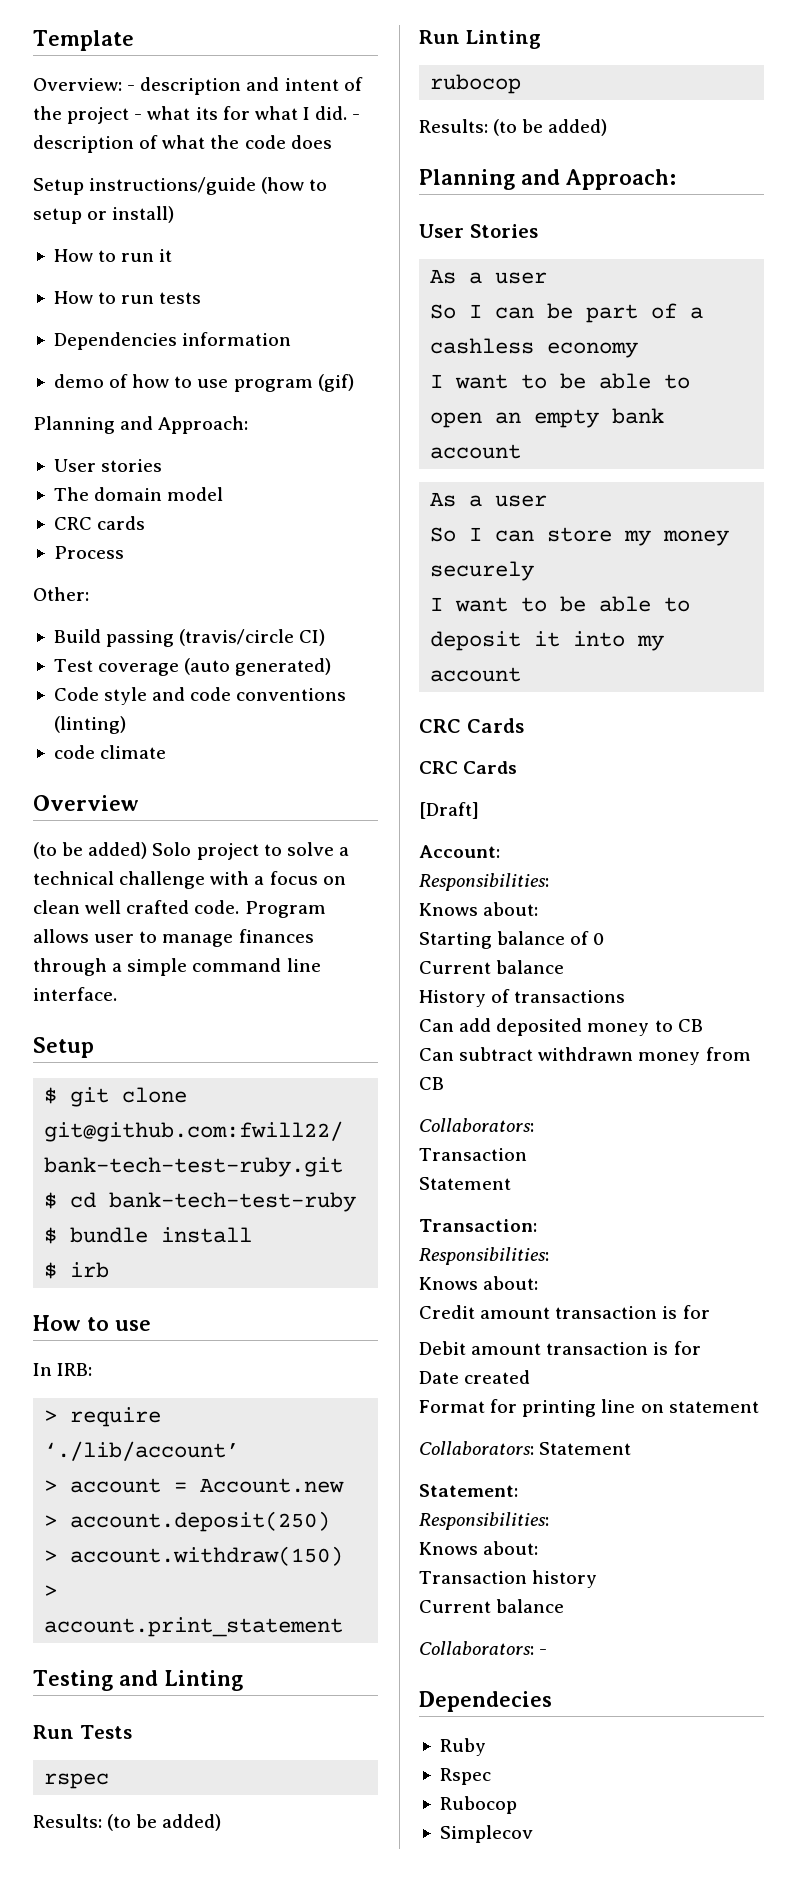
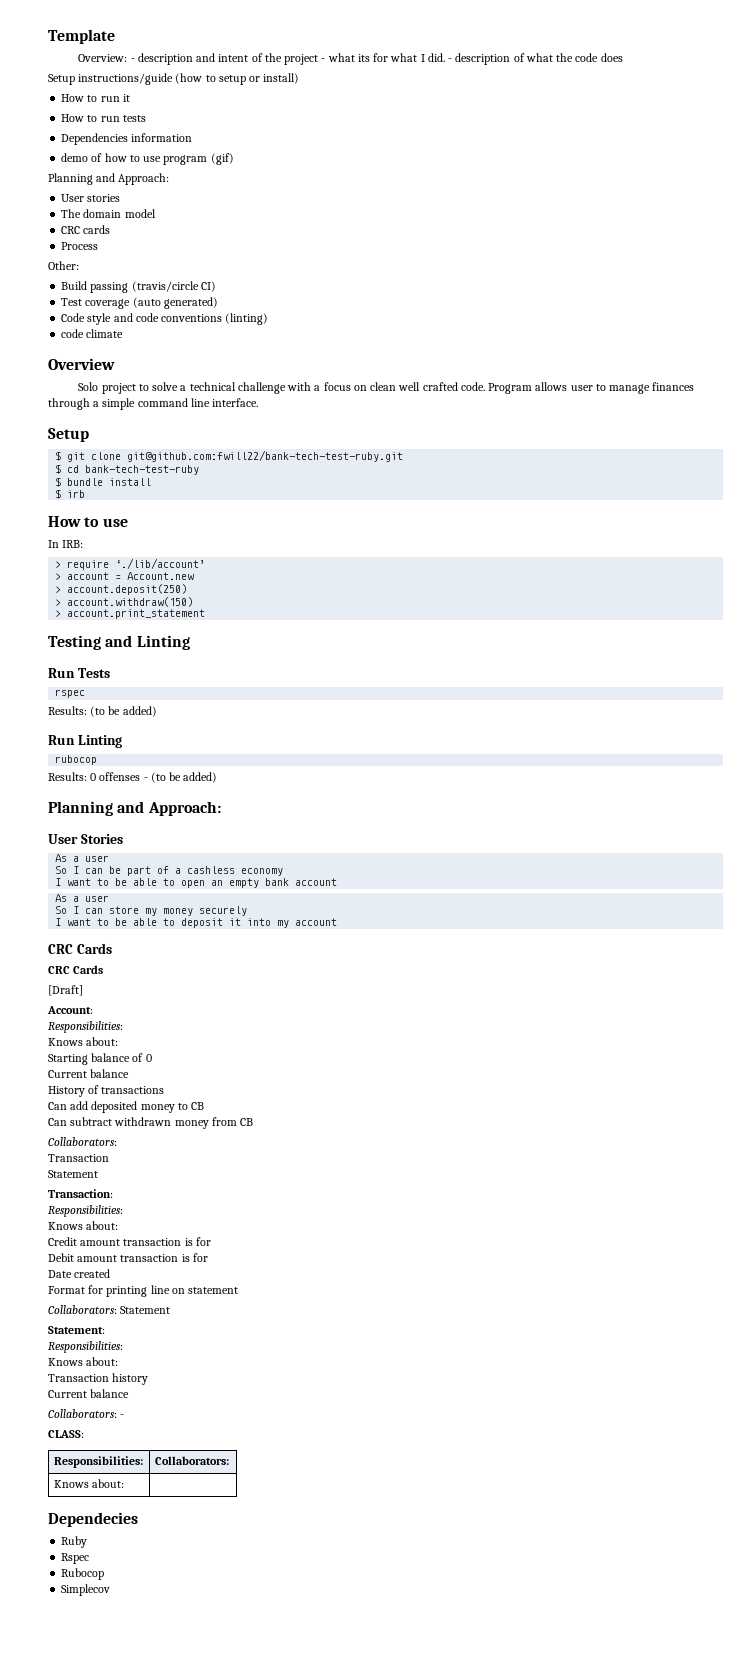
[33,842,148,859] (to be added) -> (115, 364) none
(488, 126) none -> [90,772,148,781] 0 offenses -
(548, 1652) none -> [48,1430,84,1438] [53,1456,143,1468] [154,1456,229,1465] [53,1479,125,1488] // CLASS: // Responsibilities: | Collaborators: // Knows about: |

